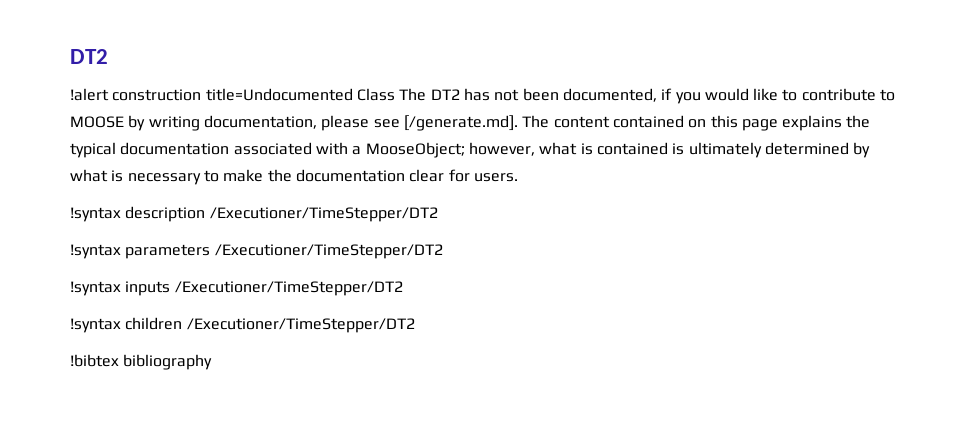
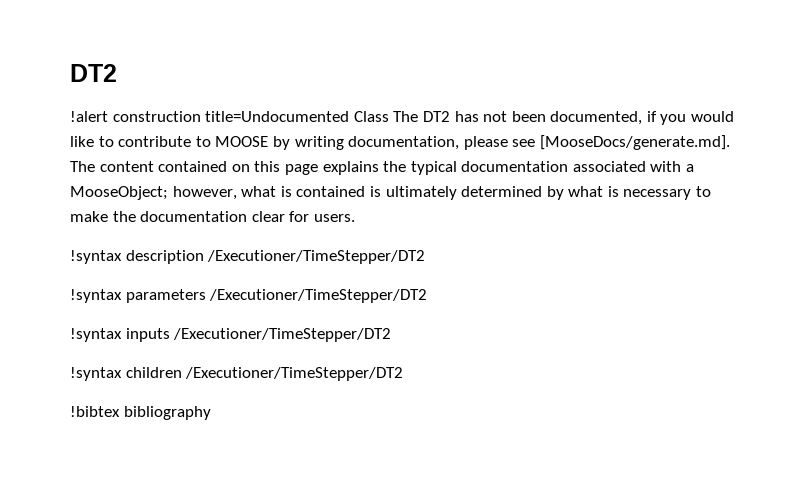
[403,115,518,131] [/generate.md]. -> [539,135,730,150] [MooseDocs/generate.md].

